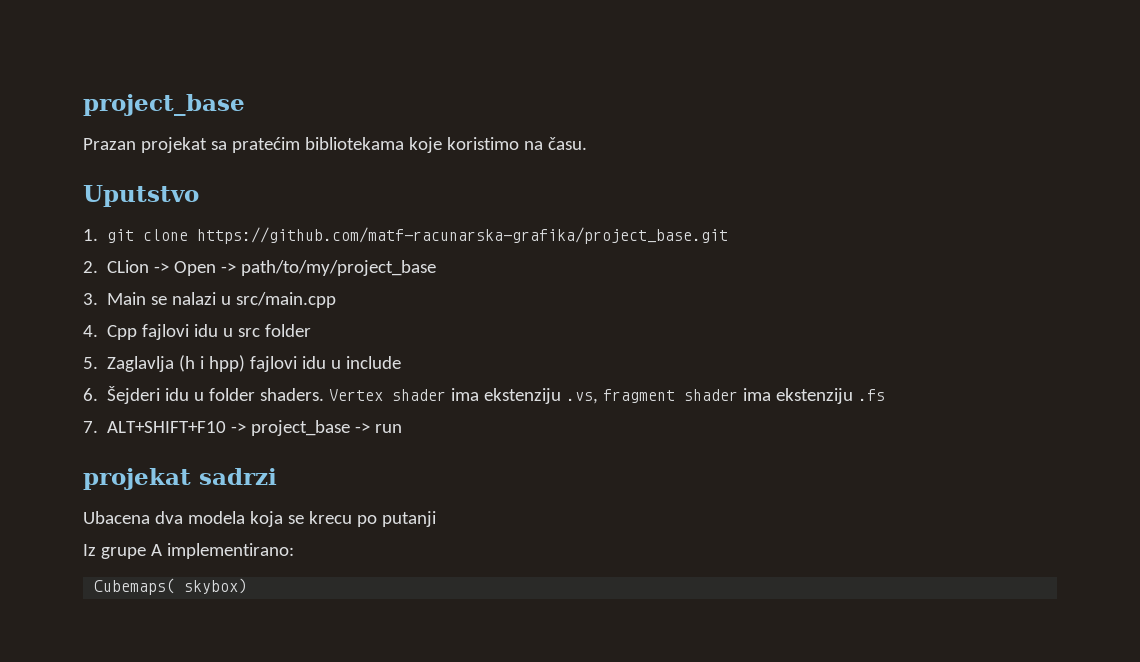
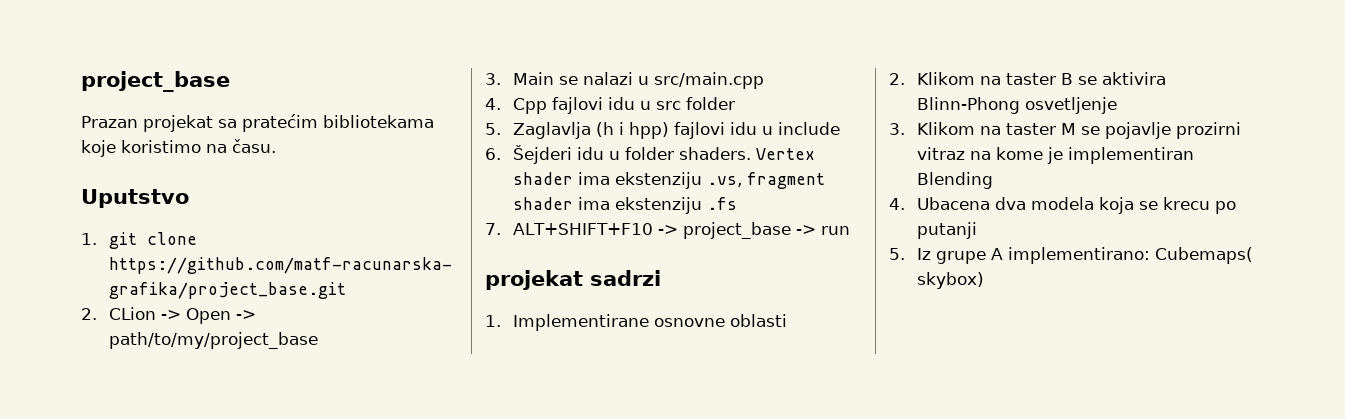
(277, 476) none -> [485,314,787,331] [889,72,1166,85] [916,97,1117,114] [889,122,1241,139] [916,147,1194,164] [916,172,993,189] [889,198,905,210] 1. Implementirane osnovne oblasti // 2. Klikom na taster B se aktivira Blinn-Phong osvetljenje // 3. Klikom na taster M se pojavlje prozirni vitraz na kome je implementiran Blending // 4.
(436, 519) none -> [889,248,905,260] 5.
(294, 551) // -> (1150, 255) none

